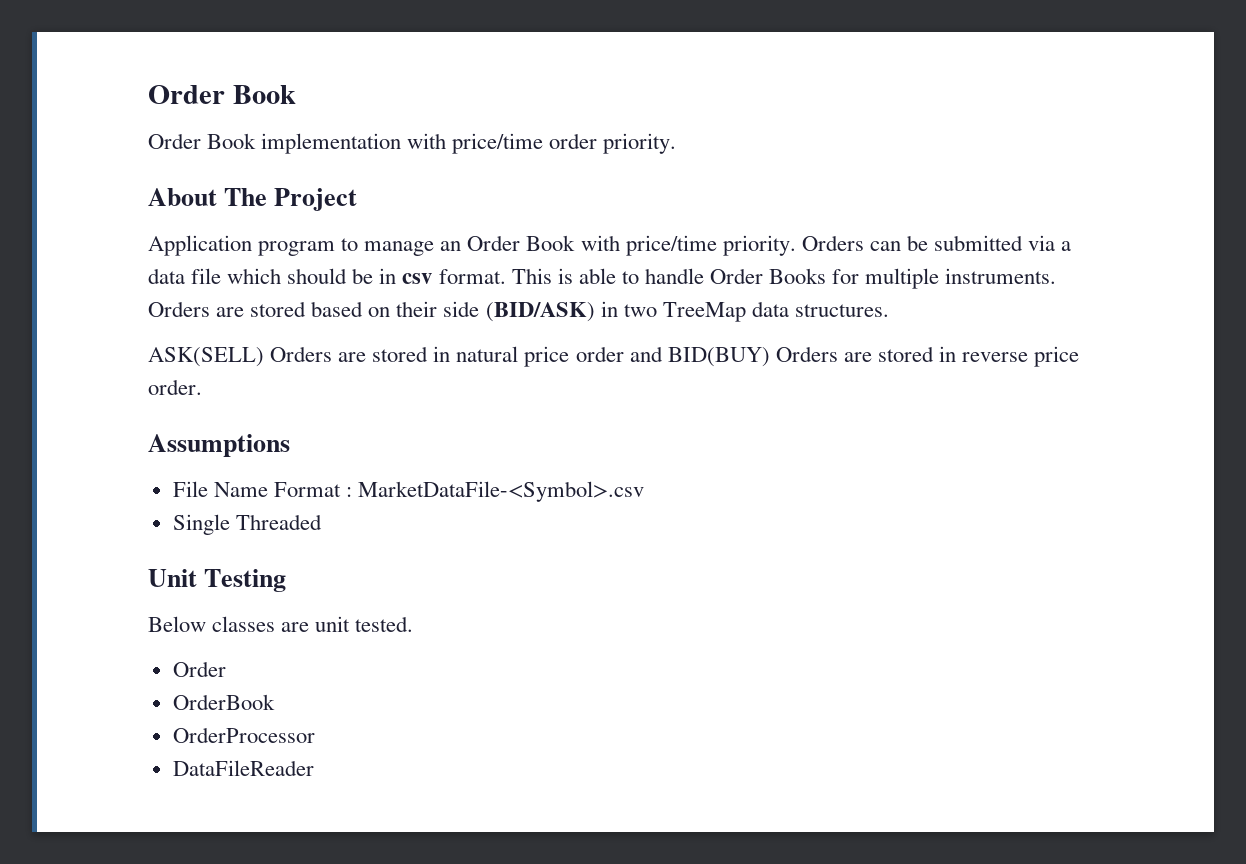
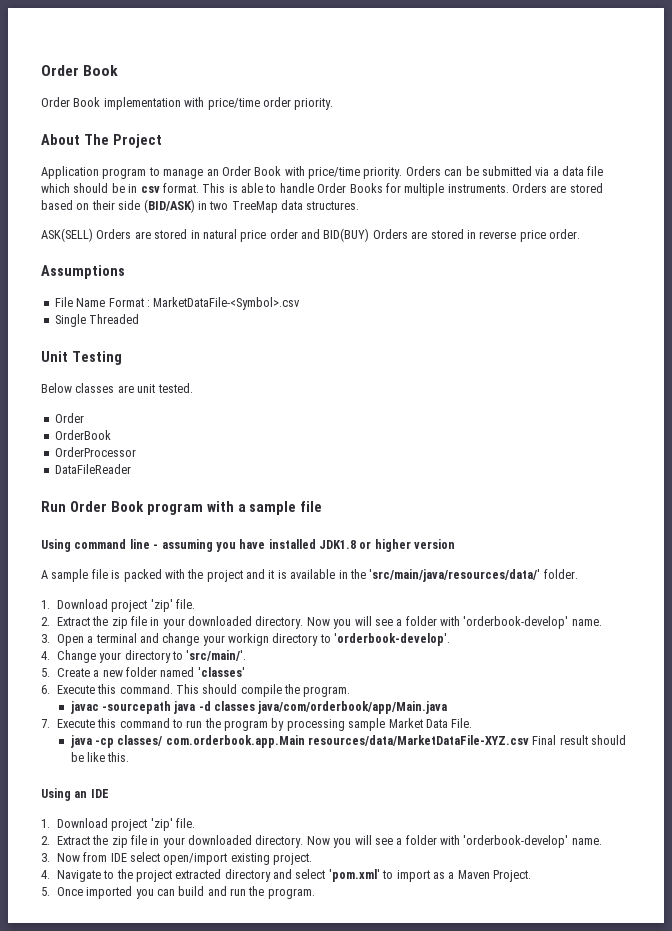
(314, 768) none -> [41,501,323,515] [41,539,456,552] [41,569,578,582] [41,599,195,612] [41,616,602,629] [41,633,451,646] [41,650,247,663] [41,667,245,677] [41,684,351,697] [70,701,448,714] [41,718,473,731] [70,735,627,748] [70,752,130,762] [41,788,109,801] [41,818,195,831] [41,835,602,848] [41,852,313,865] [41,869,532,882] [41,886,315,899] // Run Order Book program with a sample file // Using command line - assuming you have installed JDK1.8 or higher version // A sample file is packed with the project and it is available in the 'src/main/java/resources/data/' folder. // 1. Download project 'zip' file. // 2. Extract the zip file in your downloaded directory. Now you will see a folder with 'orderbook-develop' name. // 3. Open a terminal and change your workign directory to 'orderbook-develop'. // 4. Change your directory to 'src/main/'. // 5. Create a new folder named 'classes' // 6. Execute this command. This should compile the program. // javac -sourcepath java -d classes java/com/orderbook/app/Main.java // 7. Execute this command to run the program by processing sample Market Data File. // java -cp classes/ com.orderbook.app.Main resources/data/MarketDataFile-XYZ.csv Final result should be like this. // Using an IDE // 1. Download project 'zip' file. // 2. Extract the zip file in your downloaded directory. Now you will see a folder with 'orderbook-develop' name. // 3. Now from IDE select open/import existing project. // 4. Navigate to the project extracted directory and select 'pom.xml' to import as a Maven Project. // 5. Once imported you can build and run the program.

